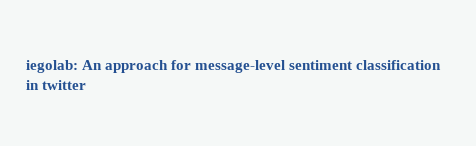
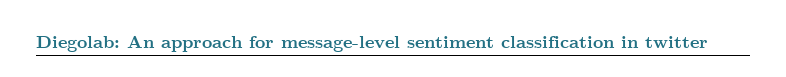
[26,60,78,73] iegolab: -> [36,36,120,52] Diegolab:

